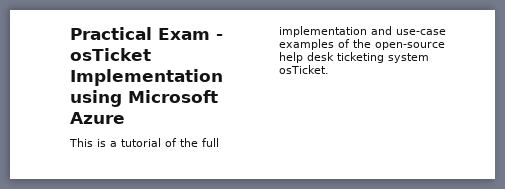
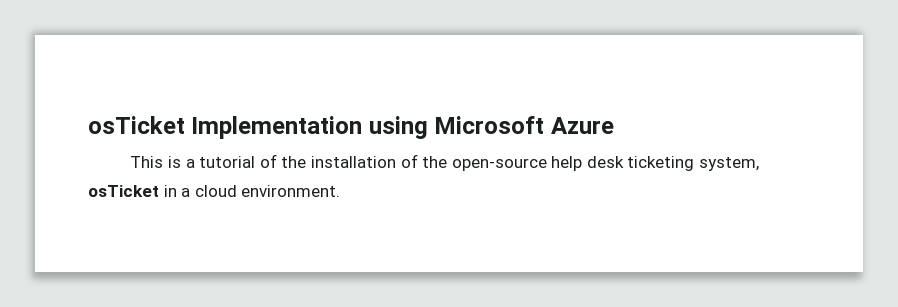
[70,27,223,40] Practical Exam - -> (88, 125) none
[202,138,219,147] [279,26,446,37] [279,39,334,50] full implementation and use-case examples -> [310,156,396,168] installation
[388,53,429,63] [279,65,329,74] system osTicket. -> [699,157,760,171] [88,185,341,197] system, osTicket in a cloud environment.

